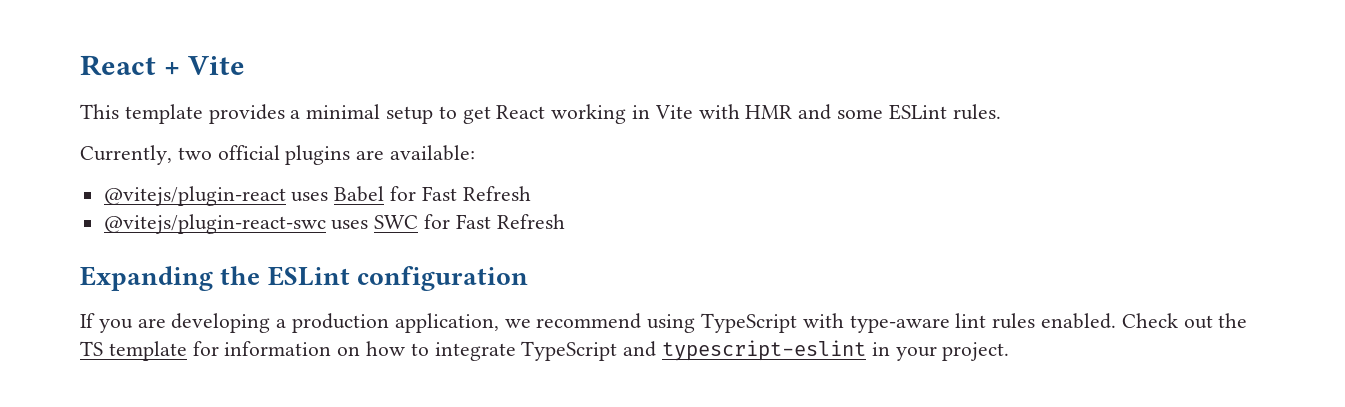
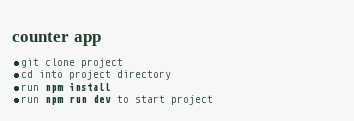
[80,55,246,76] [80,104,1001,124] [80,145,476,165] [103,186,531,206] [103,214,565,234] [80,266,528,291] [80,313,1248,333] [80,340,1010,361] React + Vite // This template provides a minimal setup to get React working in Vite with HMR and some ESLint rules. // Currently, two official plugins are available: // @vitejs/plugin-react uses Babel for Fast Refresh // @vitejs/plugin-react-swc uses SWC for Fast Refresh // Expanding the ESLint configuration // If you are developing a production application, we recommend using TypeScript with type-aware lint rules enabled. Check out the TS template for information on how to integrate TypeScript and typescript-eslint in your project. -> [12,32,101,46] [21,58,124,68] [21,70,172,80] [21,82,112,93] [21,95,214,105] counter app // git clone project // cd into project directory // run npm install // run npm run dev to start project

